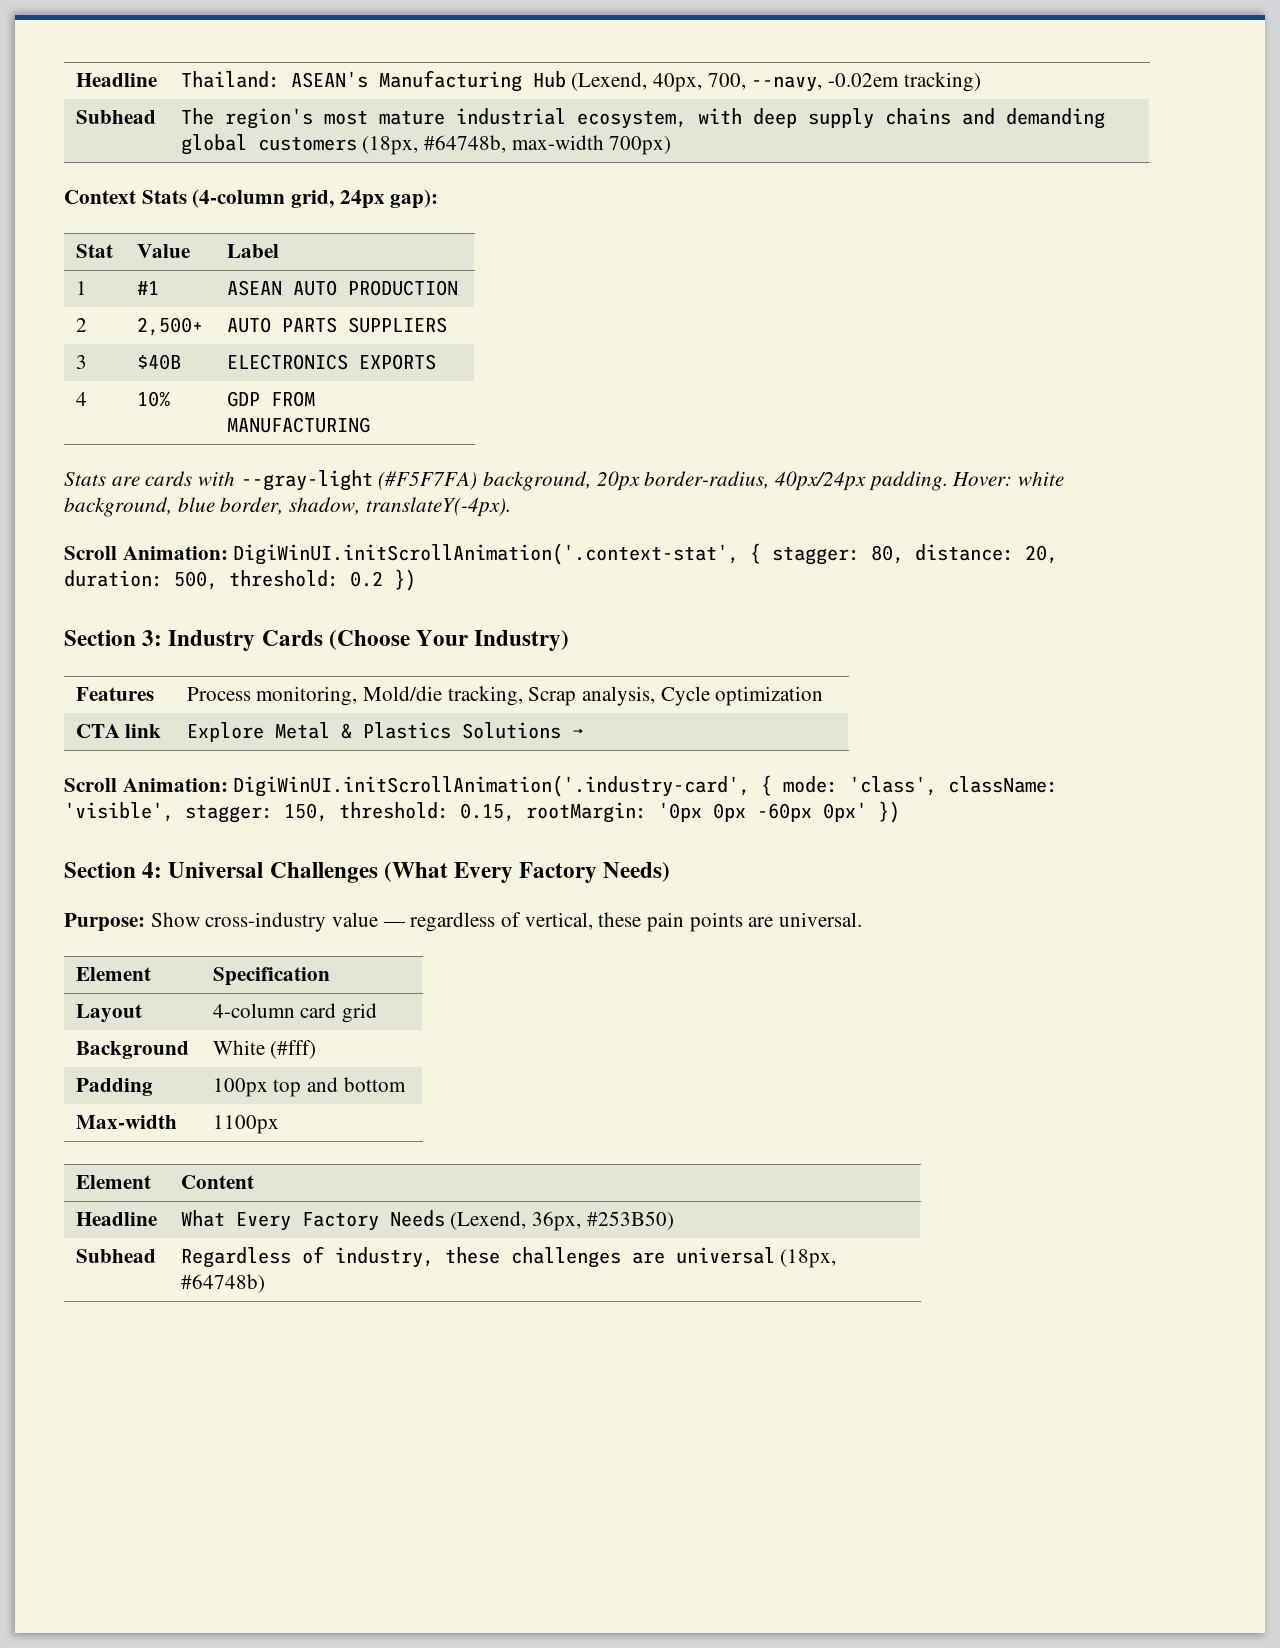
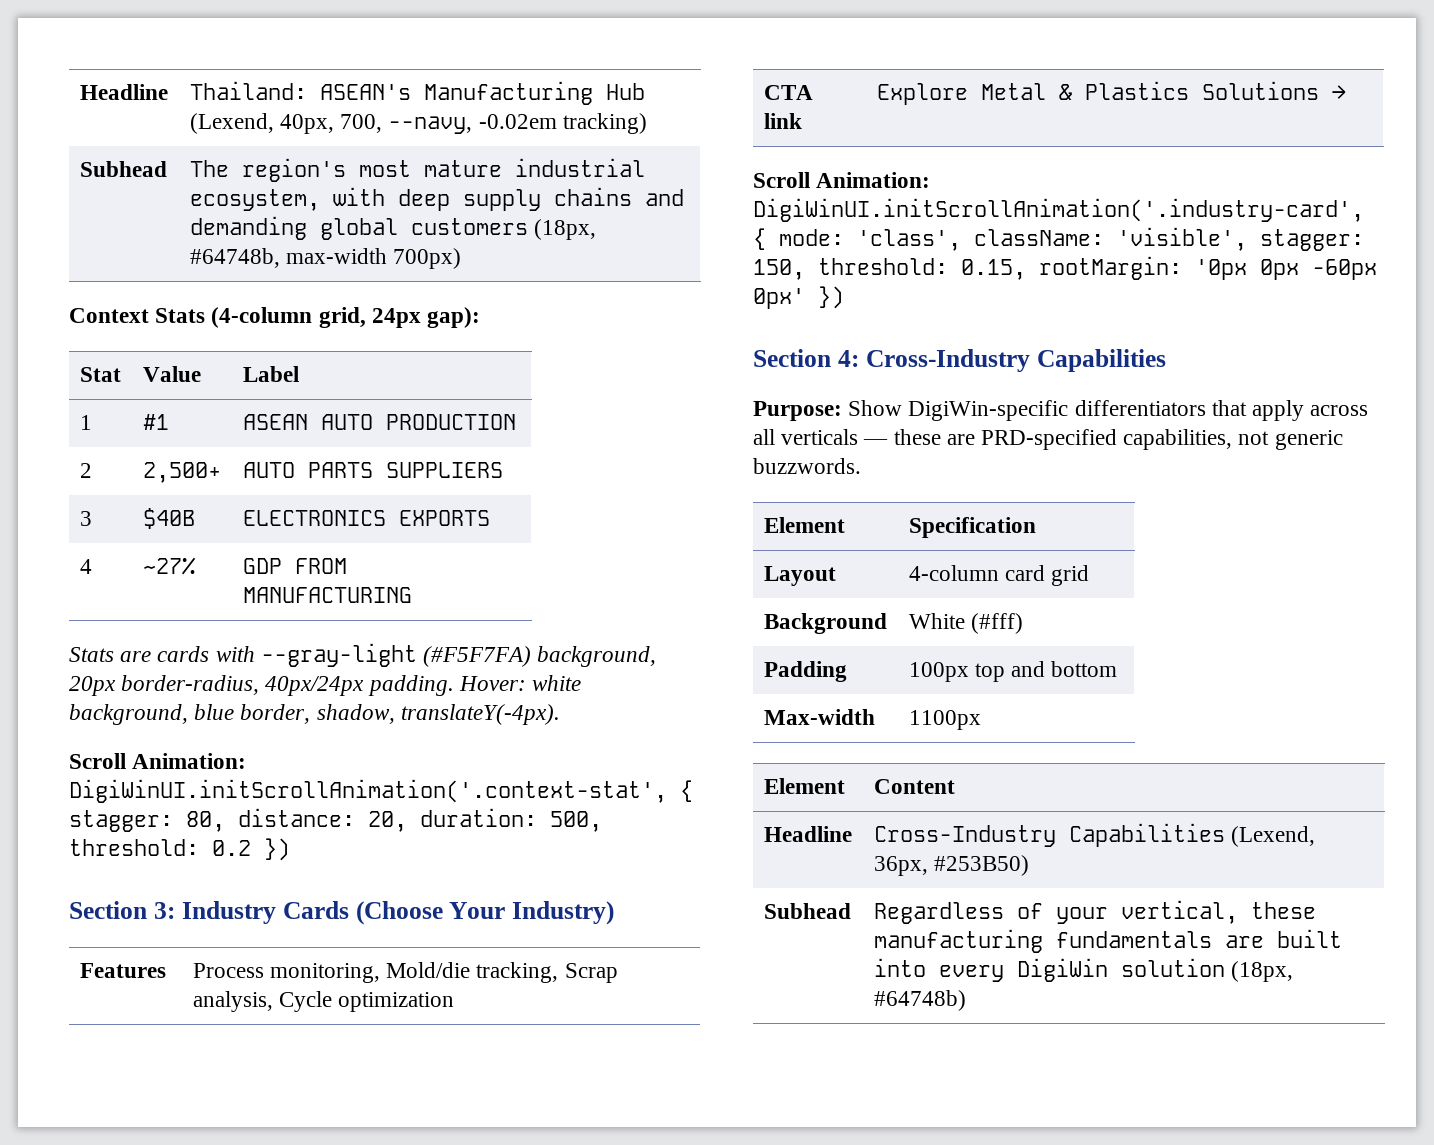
[136,391,170,407] 10% -> [142,557,196,575] ~27%
[168,862,671,883] [64,912,863,932] Universal Challenges (What Every Factory Needs) // Purpose: Show cross-industry value — regardless of vertical, these pain points are universal. -> [865,349,1166,372] [753,400,1369,421] [753,429,1343,450] [753,458,861,474] Cross-Industry Capabilities // Purpose: Show DigiWin-specific differentiators that apply across all verticals — these are PRD-specified capabilities, not generic buzzwords.
[180,1210,445,1231] What Every Factory Needs -> [873,823,1225,847] Cross-Industry Capabilities
[334,1247,775,1268] industry, these challenges are universal -> [1055,900,1316,924] [873,929,1342,953] [873,958,1225,982] your vertical, these manufacturing fundamentals are built into every DigiWin solution

